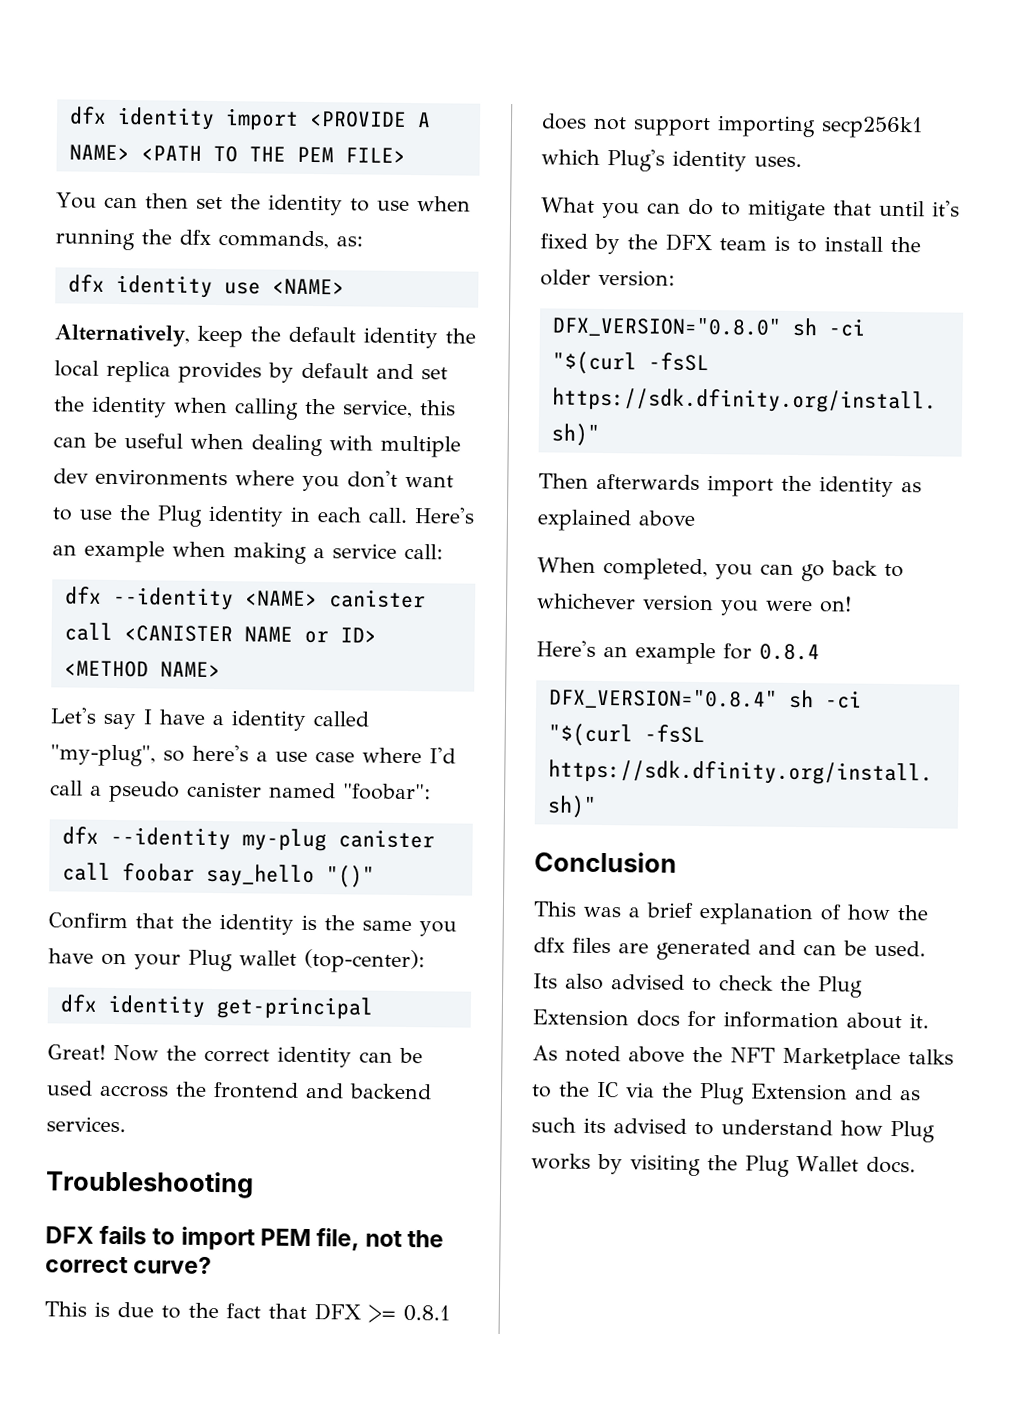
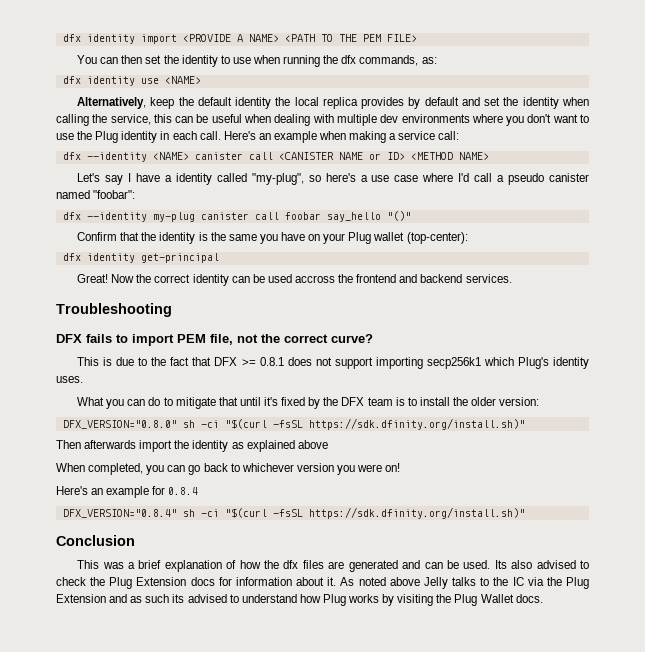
[692,1046,901,1071] the NFT Marketplace -> [423,577,448,589] Jelly

